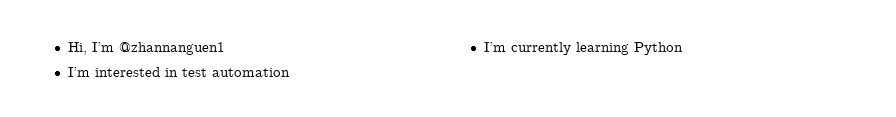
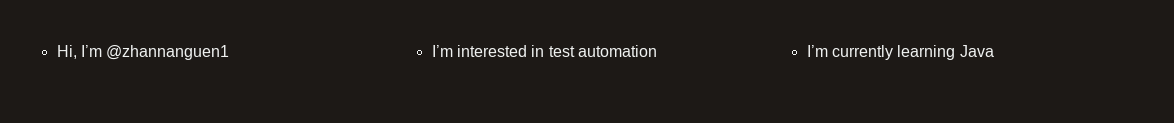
[633,42,683,55] Python -> [959,45,994,57] Java

